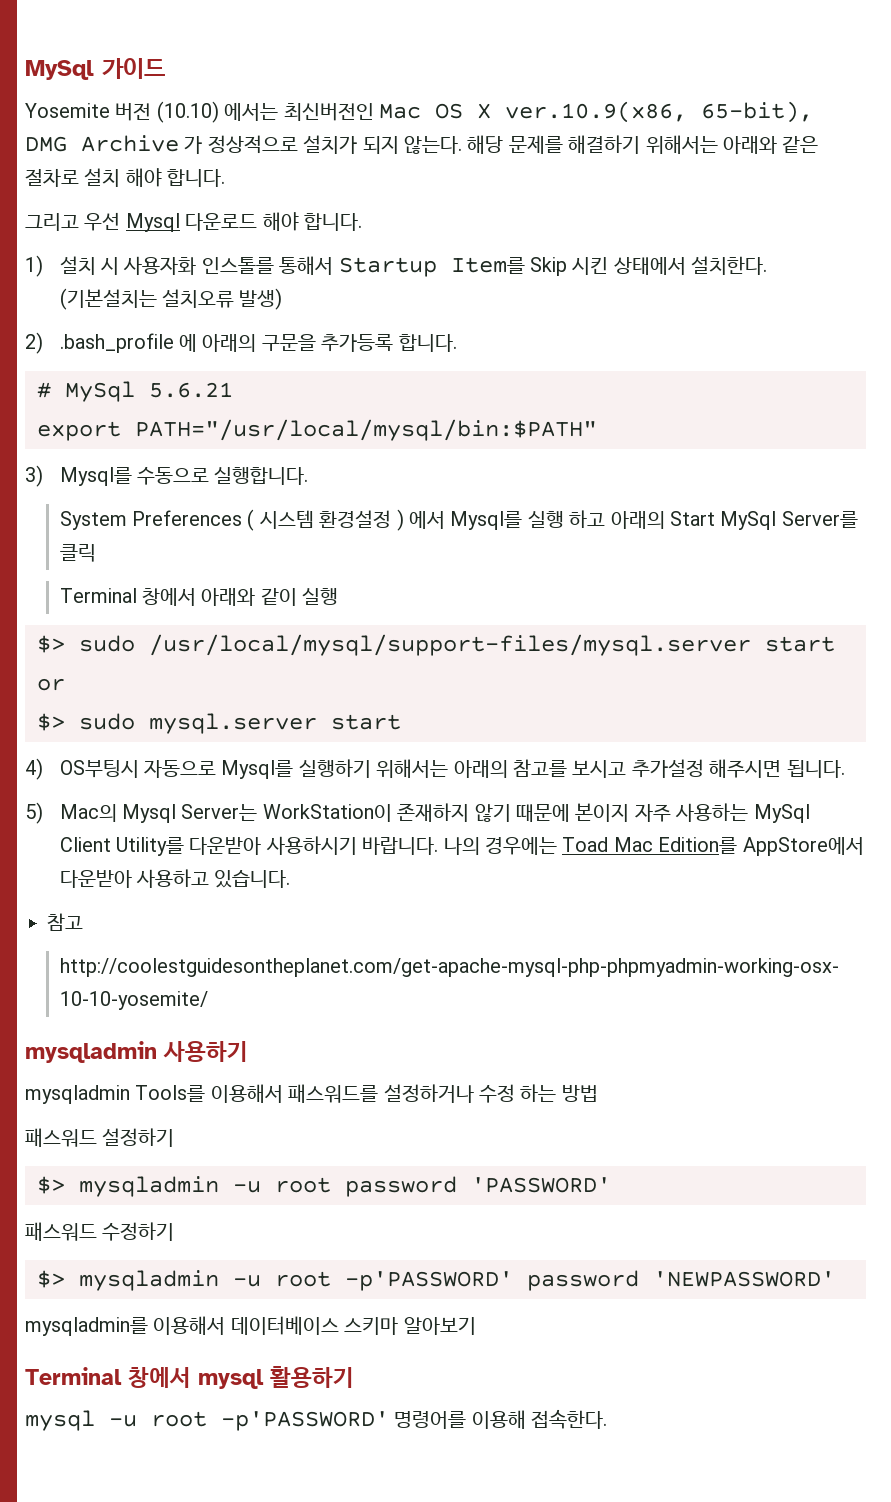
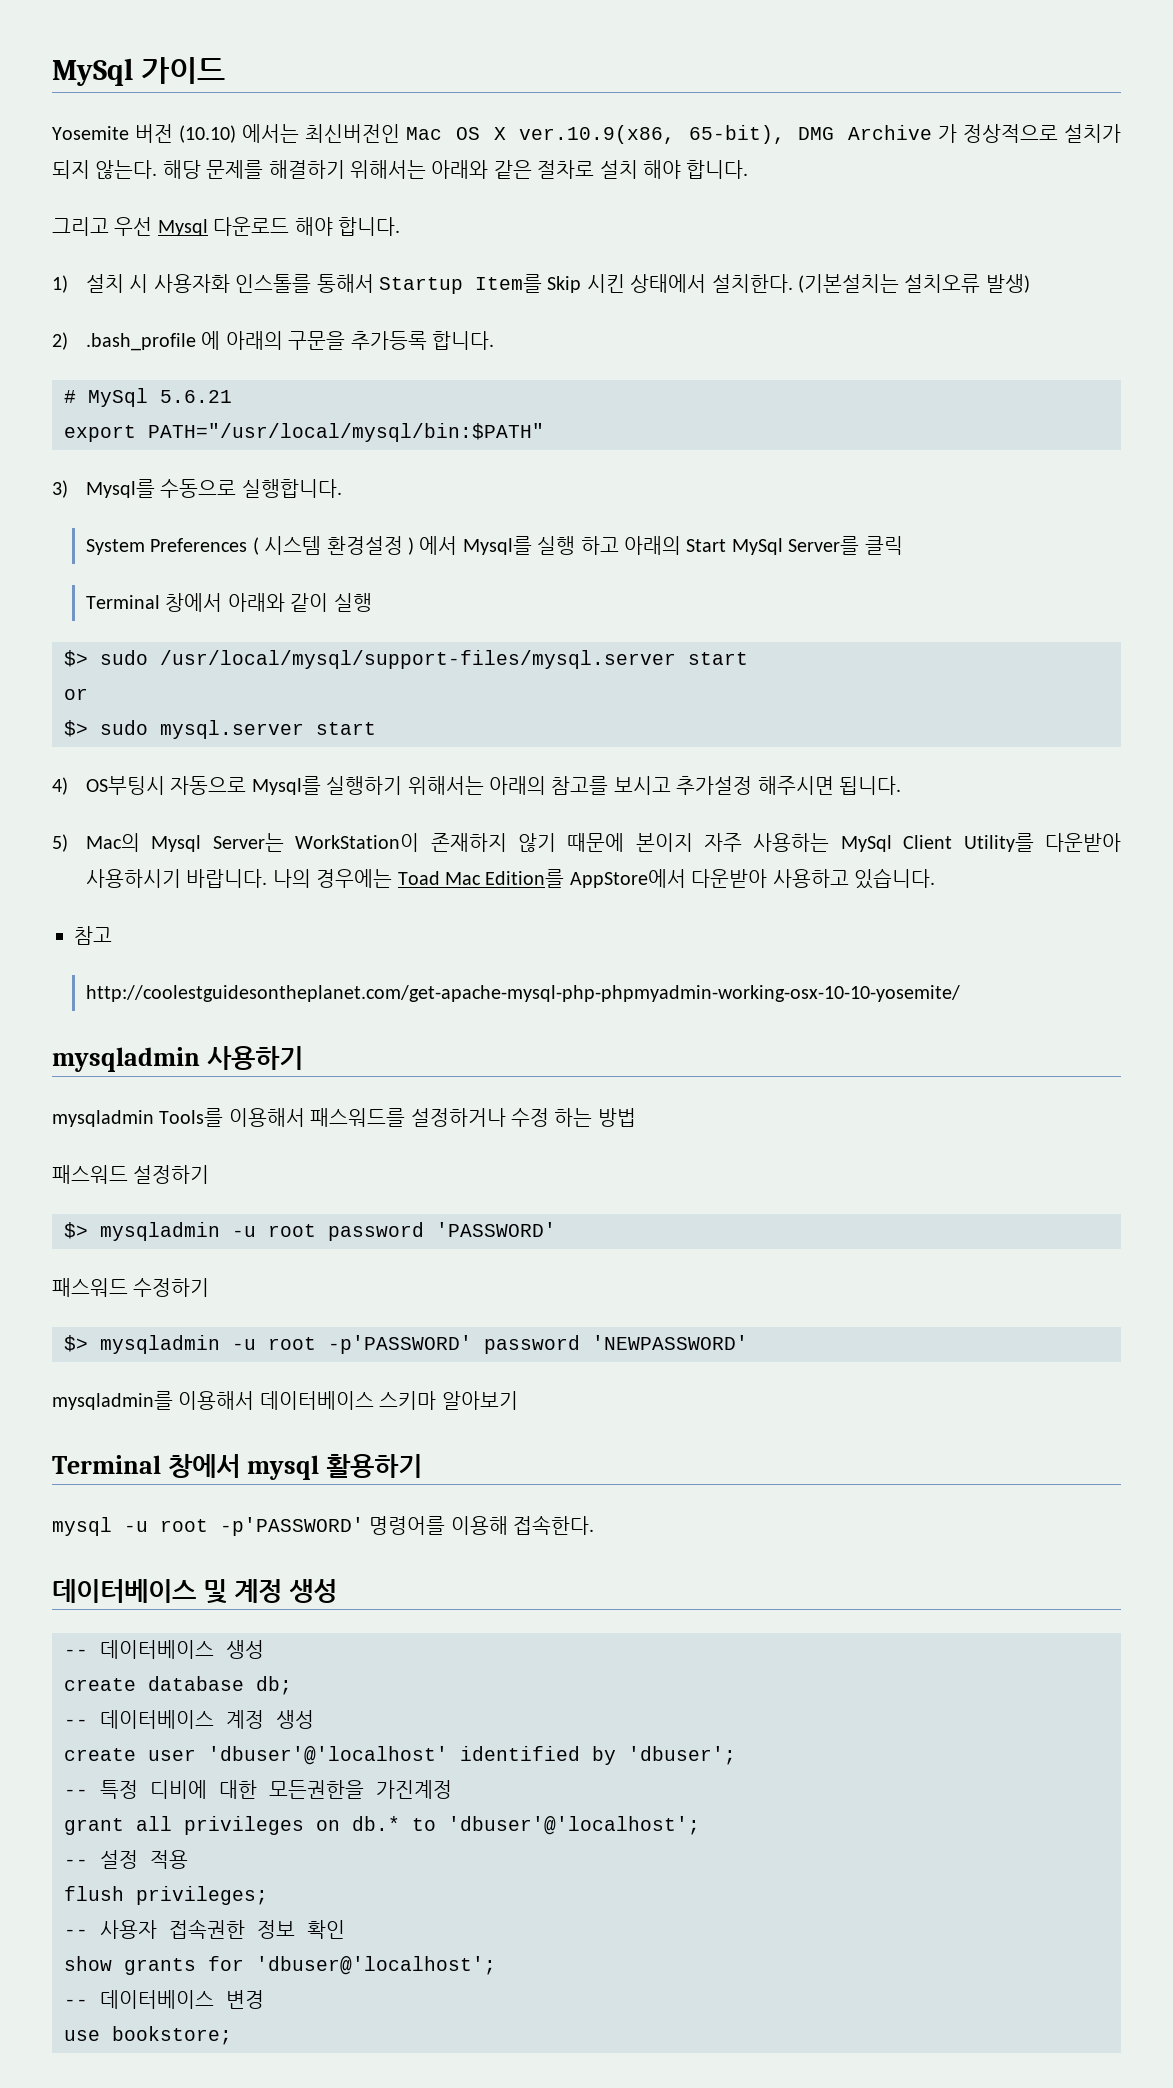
(608, 1419) none -> [52,1579,337,1604] [64,1640,264,1659] [64,1676,292,1695] [64,1710,314,1729] [64,1746,736,1765] [64,1780,452,1799] [64,1816,700,1835] [64,1850,188,1869] [64,1886,268,1905] [64,1919,345,1939] [64,1956,496,1975] [64,1990,264,2009] [64,2026,232,2045] // 데이터베이스 및 계정 생성 // -- 데이터베이스 생성 // create database db; // -- 데이터베이스 계정 생성 // create user 'dbuser'@'localhost' identified by 'dbuser'; // -- 특정 디비에 대한 모든권한을 가진계정 // grant all privileges on db.* to 'dbuser'@'localhost'; // -- 설정 적용 // flush privileges; // -- 사용자 접속권한 정보 확인 // show grants for 'dbuser@'localhost'; // -- 데이터베이스 변경 // use bookstore;

